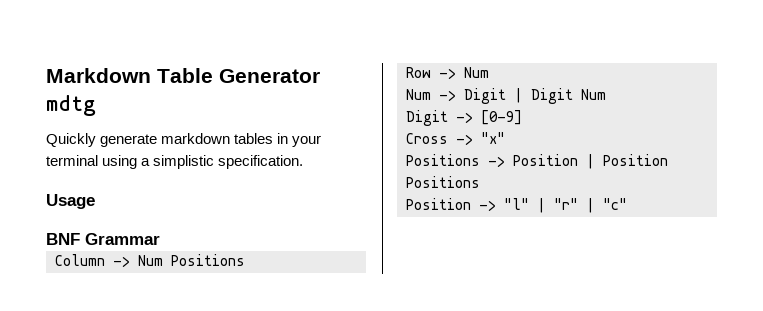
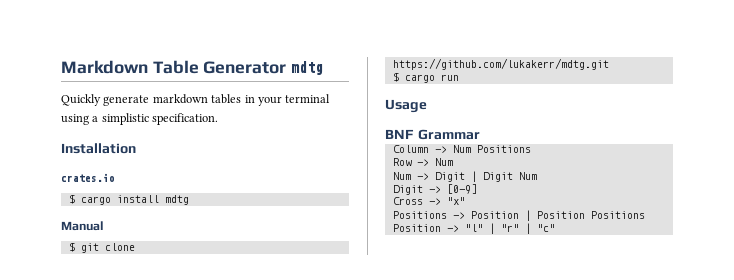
(304, 162) none -> [61,143,136,154] [61,173,115,182] [68,194,189,205] [61,221,104,231] [68,242,135,253] [392,58,609,70] [392,72,459,83] // Installation // crates.io // $ cargo install mdtg // Manual // $ git clone https://github.com/lukakerr/mdtg.git // $ cargo run

